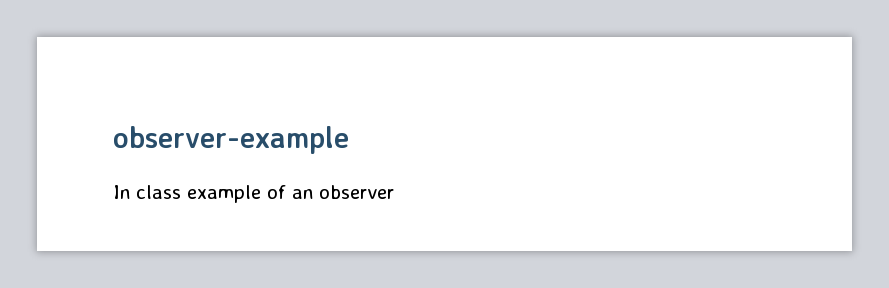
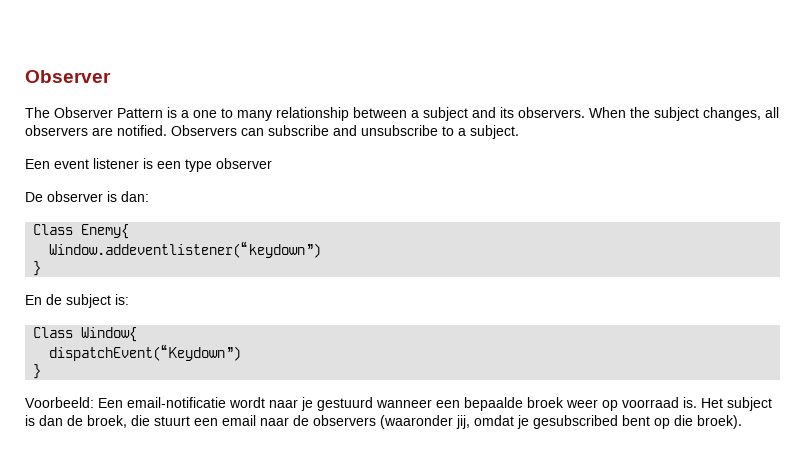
[113,126,349,154] [113,185,394,203] observer-example // In class example of an observer -> [25,70,111,83] [25,107,779,121] [25,125,519,139] [25,158,272,172] [25,191,149,202] [33,224,130,239] [49,241,322,258] [33,261,42,276] [25,294,129,308] [33,327,138,342] [49,344,242,361] [33,364,42,379] [25,397,772,411] [25,415,742,429] Observer // The Observer Pattern is a one to many relationship between a subject and its observers. When the subject changes, all observers are notified. Observers can subscribe and unsubscribe to a subject. // Een event listener is een type observer // De observer is dan: // Class Enemy{ // Window.addeventlistener(“keydown”) // } // En de subject is: // Class Window{ // dispatchEvent(“Keydown”) // } // Voorbeeld: Een email-notificatie wordt naar je gestuurd wanneer een bepaalde broek weer op voorraad is. Het subject is dan de broek, die stuurt een email naar de observers (waaronder jij, omdat je gesubscribed bent op die broek).

